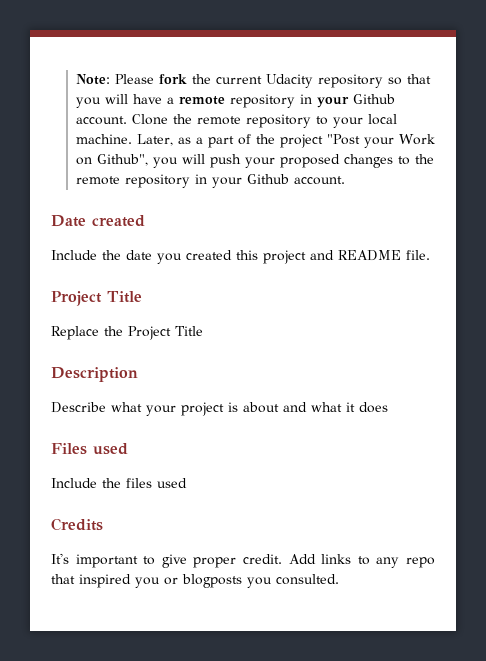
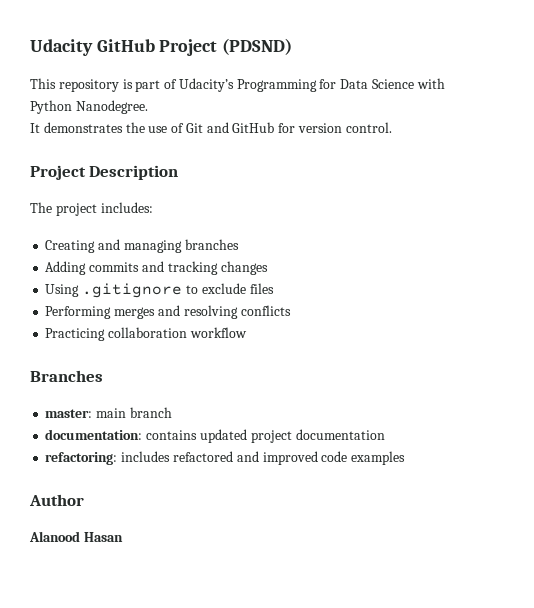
[75,74,431,88] [75,94,395,108] [75,114,397,128] [75,134,435,148] [75,154,434,168] [75,174,345,188] [51,215,145,227] [51,250,430,264] [51,291,142,306] [51,326,203,340] [51,367,138,382] [51,402,388,416] [51,443,128,455] [51,478,187,488] [51,518,103,531] [51,553,436,568] [51,574,339,588] Note: Please fork the current Udacity repository so that you will have a remote repository in your Github account. Clone the remote repository to your local machine. Later, as a part of the project "Post your Work on Github", you will push your proposed changes to the remote repository in your Github account. // Date created // Include the date you created this project and README file. // Project Title // Replace the Project Title // Description // Describe what your project is about and what it does // Files used // Include the files used // Credits // It's important to give proper credit. Add links to any repo that inspired you or blogposts you consulted. -> [30,38,293,56] [30,78,445,92] [30,100,148,114] [30,122,392,133] [30,165,179,180] [30,202,153,216] [45,239,239,253] [45,261,268,275] [45,283,274,298] [45,305,291,319] [45,327,247,341] [30,370,103,382] [45,407,172,418] [45,429,385,443] [45,451,406,465] [29,494,84,506] [29,531,123,542] Udacity GitHub Project (PDSND) // This repository is part of Udacity’s Programming for Data Science with Python Nanodegree. // It demonstrates the use of Git and GitHub for version control. // Project Description // The project includes: // Creating and managing branches // Adding commits and tracking changes // Using .gitignore to exclude files // Performing merges and resolving conflicts // Practicing collaboration workflow // Branches // master: main branch // documentation: contains updated project documentation // refactoring: includes refactored and improved code examples // Author // Alanood Hasan

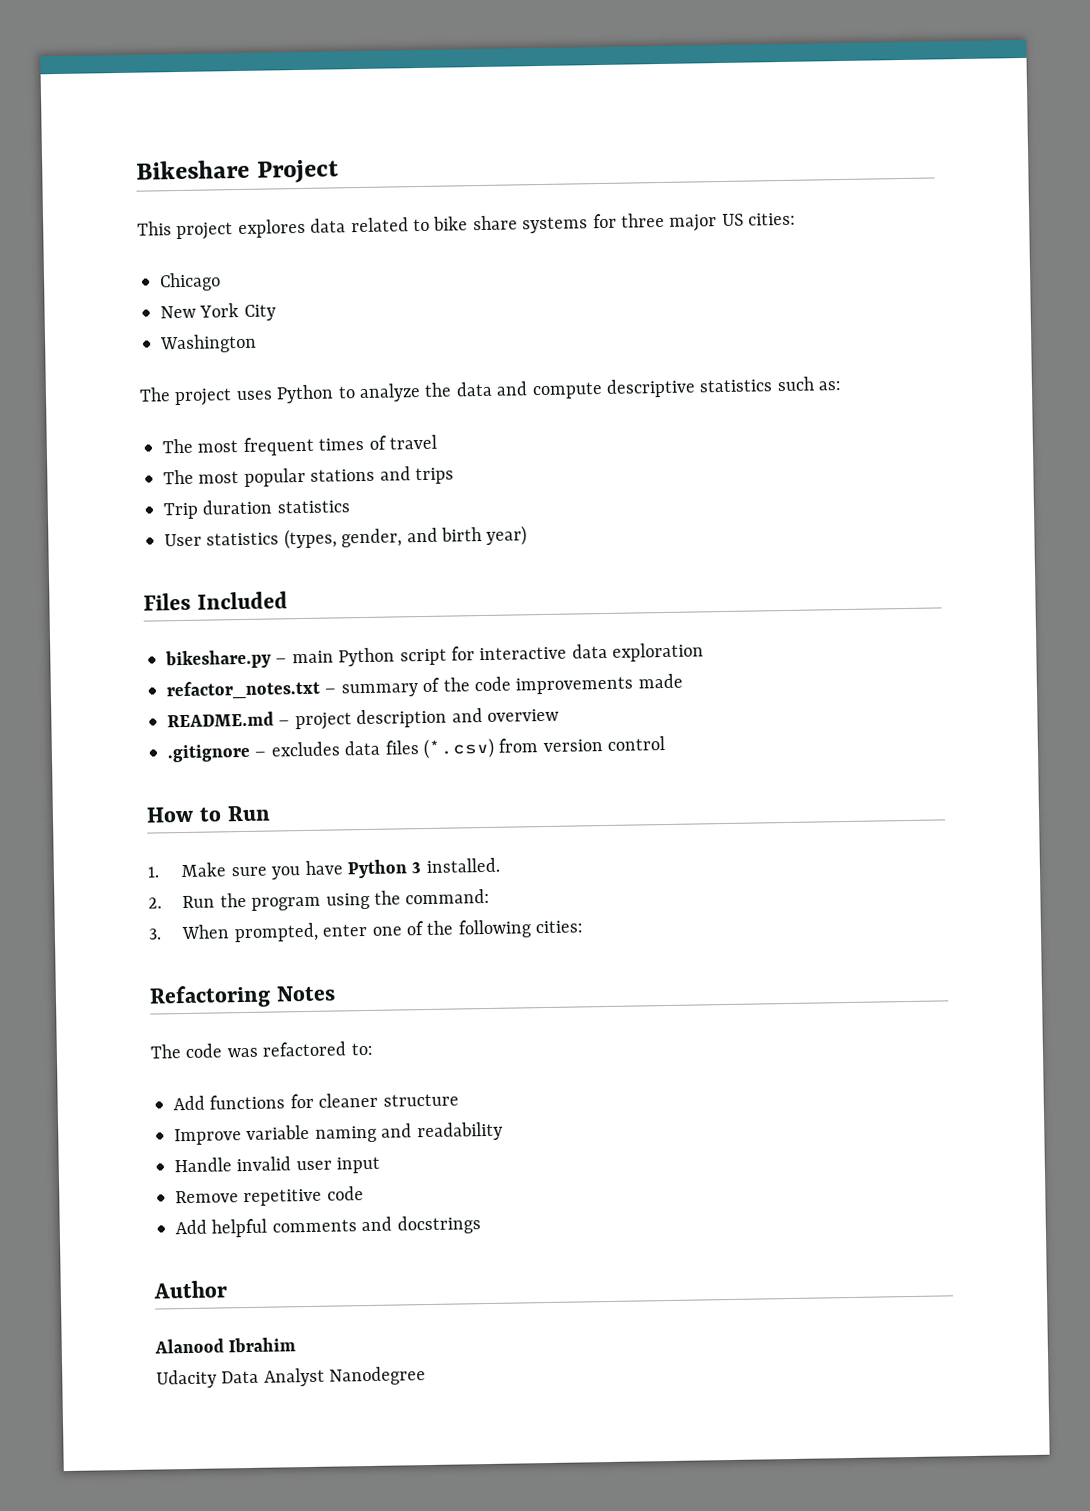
[30,38,293,56] Udacity GitHub Project (PDSND) -> [136,159,339,184] Bikeshare Project
[58,78,445,92] [30,100,148,114] [30,122,392,133] [30,165,179,180] [30,202,153,216] [45,239,239,253] [45,261,268,275] [45,283,274,298] [45,305,291,319] [45,327,247,341] [30,370,103,382] [45,407,172,418] [45,429,385,443] [45,451,406,465] [29,494,84,506] [29,531,123,542] repository is part of Udacity’s Programming for Data Science with Python Nanodegree. // It demonstrates the use of Git and GitHub for version control. // Project Description // The project includes: // Creating and managing branches // Adding commits and tracking changes // Using .gitignore to exclude files // Performing merges and resolving conflicts // Practicing collaboration workflow // Branches // master: main branch // documentation: contains updated project documentation // refactoring: includes refactored and improved code examples // Author // Alanood Hasan -> [176,212,797,241] [159,272,221,292] [160,303,276,321] [159,333,257,354] [139,376,842,407] [162,434,437,456] [163,466,454,487] [163,499,350,520] [164,525,528,550] [143,591,288,611] [165,642,705,670] [166,673,683,701] [167,708,559,731] [167,735,666,763] [146,805,271,823] [147,857,500,880] [148,888,491,911] [148,919,584,943] [149,984,336,1009] [150,1041,373,1059] [173,1092,459,1111] [174,1121,503,1146] [174,1156,381,1174] [175,1186,364,1207] [175,1215,481,1238] [153,1280,227,1299] [154,1337,297,1354] [156,1366,427,1389] project explores data related to bike share systems for three major US cities: // Chicago // New York City // Washington // The project uses Python to analyze the data and compute descriptive statistics such as: // The most frequent times of travel // The most popular stations and trips // Trip duration statistics // User statistics (types, gender, and birth year) // Files Included // bikeshare.py – main Python script for interactive data exploration // refactor_notes.txt – summary of the code improvements made // README.md – project description and overview // .gitignore – excludes data files (*.csv) from version control // How to Run // 1. Make sure you have Python 3 installed. // 2. Run the program using the command: // 3. When prompted, enter one of the following cities: // Refactoring Notes // The code was refactored to: // Add functions for cleaner structure // Improve variable naming and readability // Handle invalid user input // Remove repetitive code // Add helpful comments and docstrings // Author // Alanood Ibrahim // Udacity Data Analyst Nanodegree

